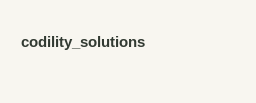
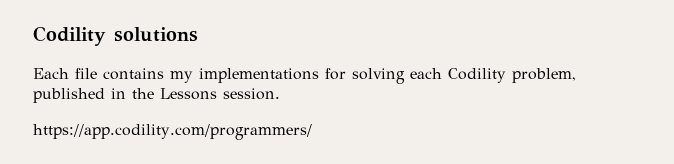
[21,36,145,50] codility_solutions -> [33,26,198,46] [33,68,576,84] [33,88,280,103] [33,124,312,140] Codility solutions // Each file contains my implementations for solving each Codility problem, published in the Lessons session. // https://app.codility.com/programmers/

